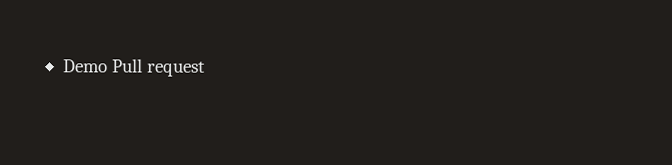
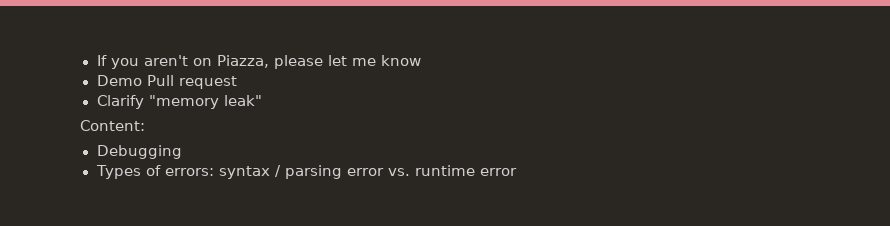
[62,58,207,77] Demo Pull request -> [96,55,421,69] [96,75,237,89] [96,95,262,109] [80,120,145,131] [96,145,182,159] [95,165,518,179] If you aren't on Piazza, please let me know // Demo Pull request // Clarify "memory leak" // Content: // Debugging // Types of errors: syntax / parsing error vs. runtime error

